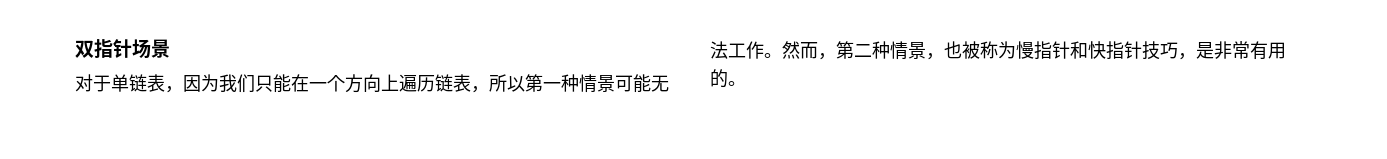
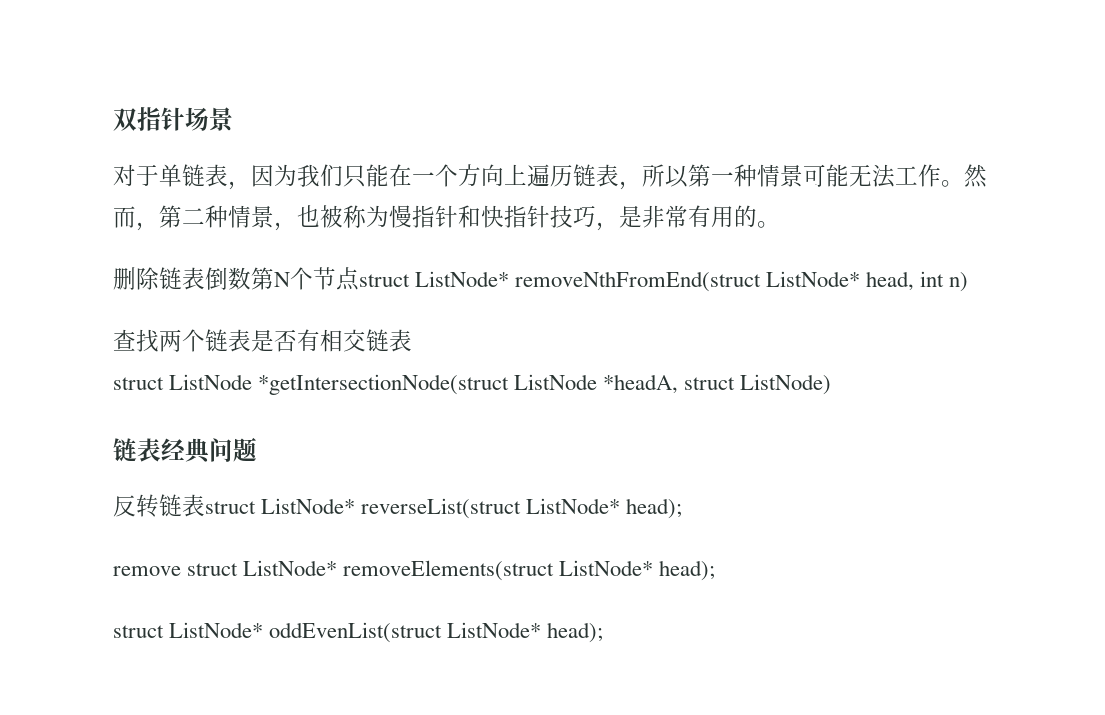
(746, 83) none -> [113,267,969,292] [113,329,412,352] [113,374,832,395] [113,437,257,464] [113,494,683,519] [113,560,716,581] [113,622,604,643] // 删除链表倒数第N个节点struct ListNode* removeNthFromEnd(struct ListNode* head, int n) // 查找两个链表是否有相交链表 // struct ListNode *getIntersectionNode(struct ListNode *headA, struct ListNode) // 链表经典问题 // 反转链表struct ListNode* reverseList(struct ListNode* head); // remove struct ListNode* removeElements(struct ListNode* head); // struct ListNode* oddEvenList(struct ListNode* head);

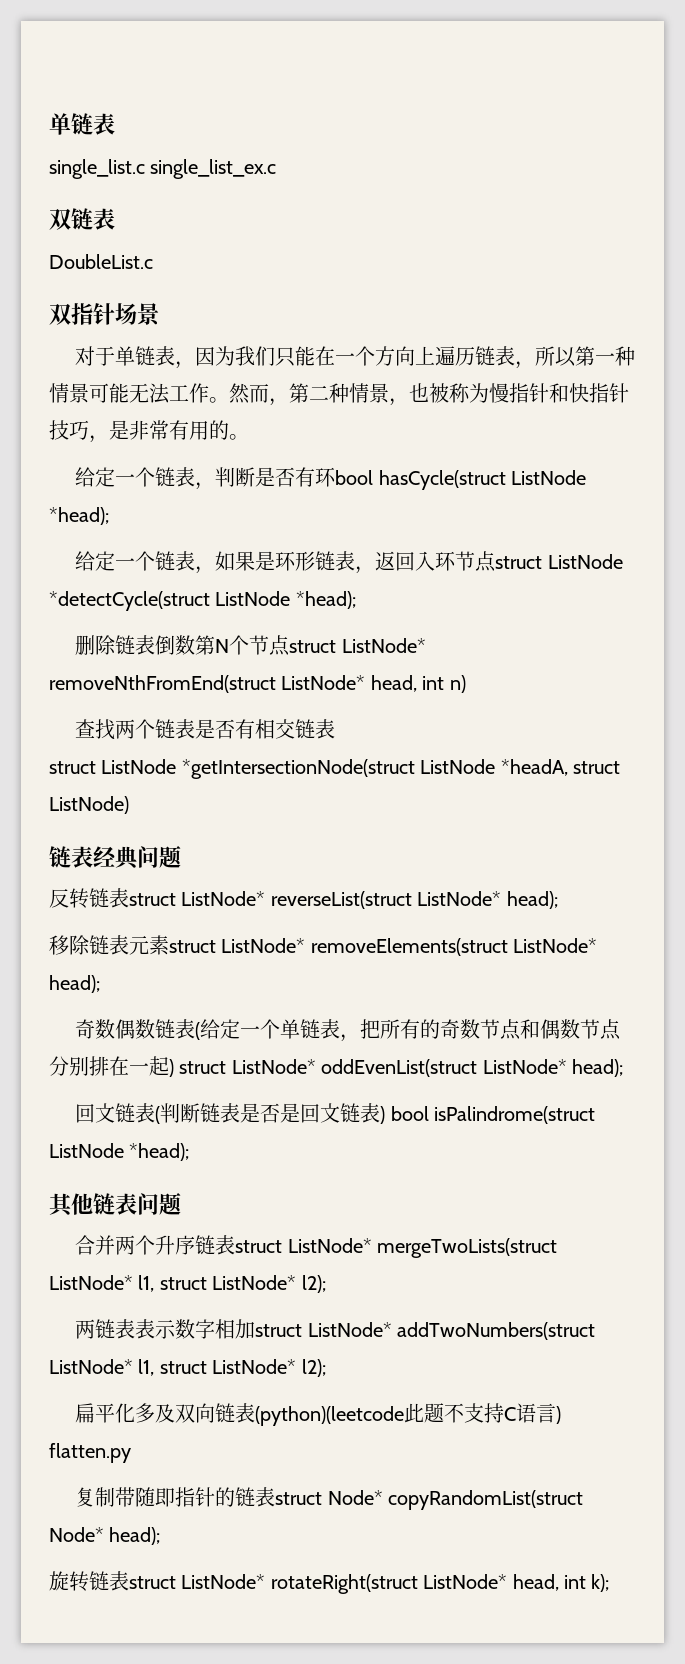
(113, 119) none -> [49,113,115,135] [49,159,277,179] [49,208,115,230] [49,254,153,269] 单链表 // single_list.c single_list_ex.c // 双链表 // DoubleList.c //
(780, 224) none -> [75,467,586,490] [49,507,109,525] [75,551,623,574] [49,591,356,611] // 给定一个链表，判断是否有环bool hasCycle(struct ListNode *head); // 给定一个链表，如果是环形链表，返回入环节点struct ListNode *detectCycle(struct ListNode *head);
[113,566,181,576] remove -> [49,935,169,955] 移除链表元素
(716, 570) none -> [75,1019,622,1042] [49,1056,174,1077] 奇数偶数链表(给定一个单链表，把所有的奇数节点和偶数节点分别排在一起)
(604, 632) none -> [75,1103,595,1124] [49,1143,190,1161] [49,1192,181,1217] [75,1235,557,1258] [49,1275,326,1293] [75,1319,595,1340] [49,1359,326,1377] [75,1403,562,1426] [49,1443,131,1463] [75,1487,583,1510] [49,1527,161,1545] [49,1571,610,1594] // 回文链表(判断链表是否是回文链表) bool isPalindrome(struct ListNode *head); // 其他链表问题 // 合并两个升序链表struct ListNode* mergeTwoLists(struct ListNode* l1, struct ListNode* l2); // 两链表表示数字相加struct ListNode* addTwoNumbers(struct ListNode* l1, struct ListNode* l2); // 扁平化多及双向链表(python)(leetcode此题不支持C语言) flatten.py // 复制带随即指针的链表struct Node* copyRandomList(struct Node* head); // 旋转链表struct ListNode* rotateRight(struct ListNode* head, int k);

